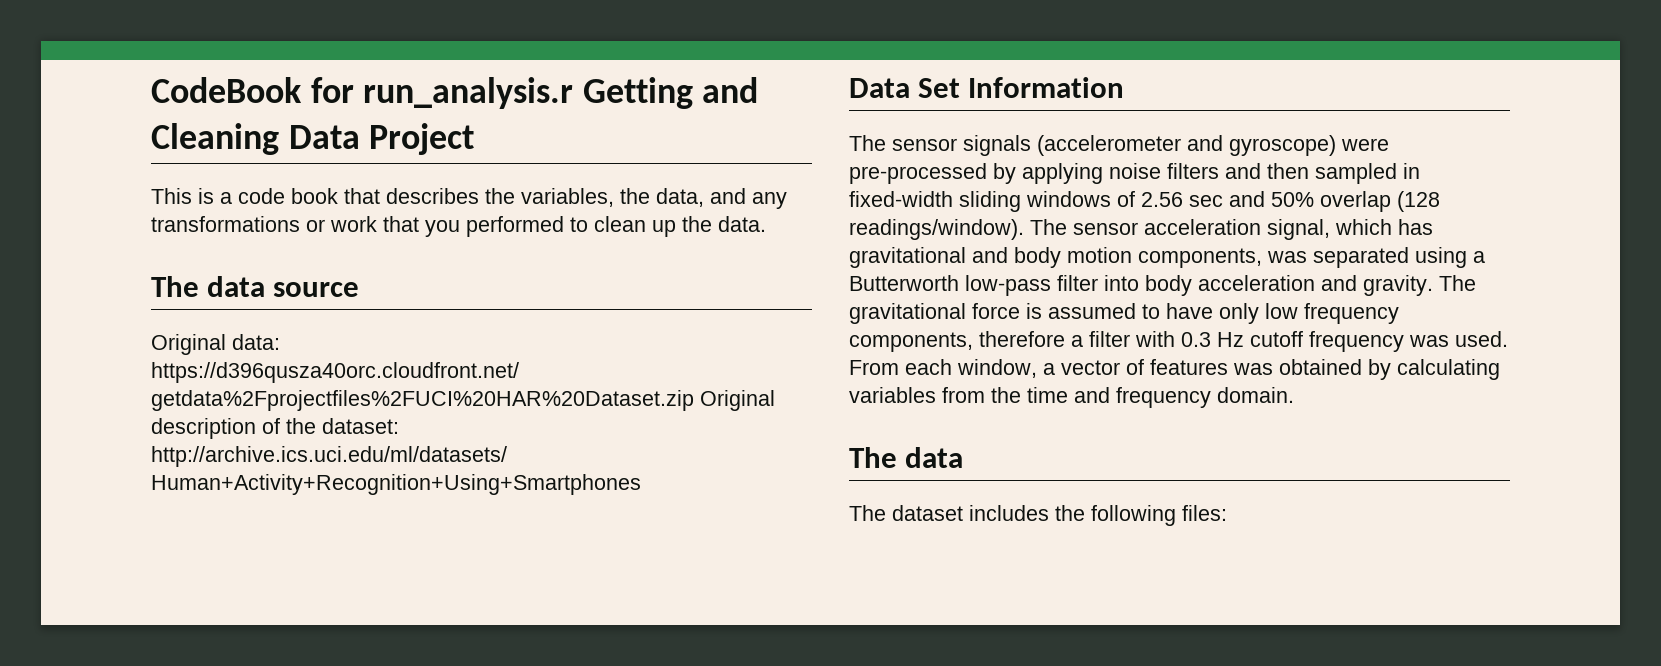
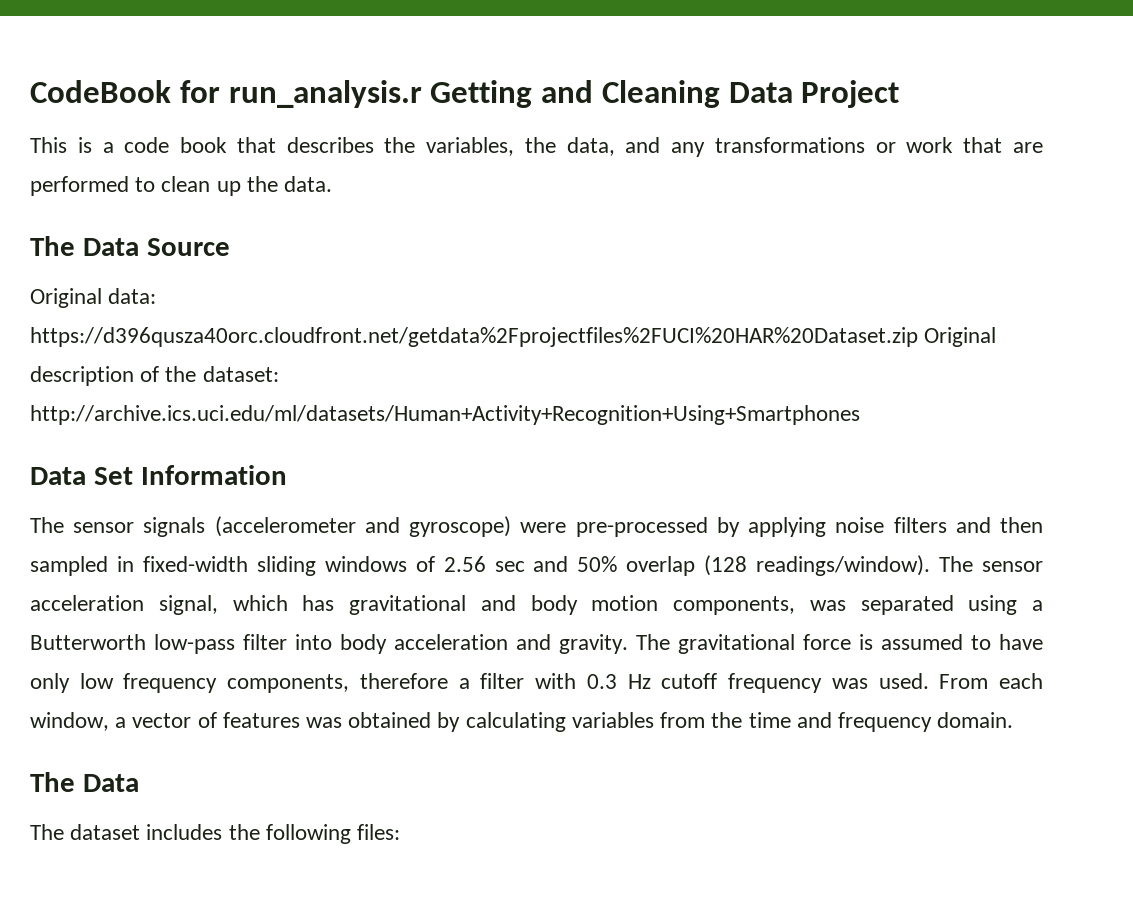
[425,220,460,237] you -> [1012,142,1043,153] are
[207,276,360,297] data source -> [82,238,230,256] Data Source
[905,447,964,468] data -> [82,774,139,792] Data

